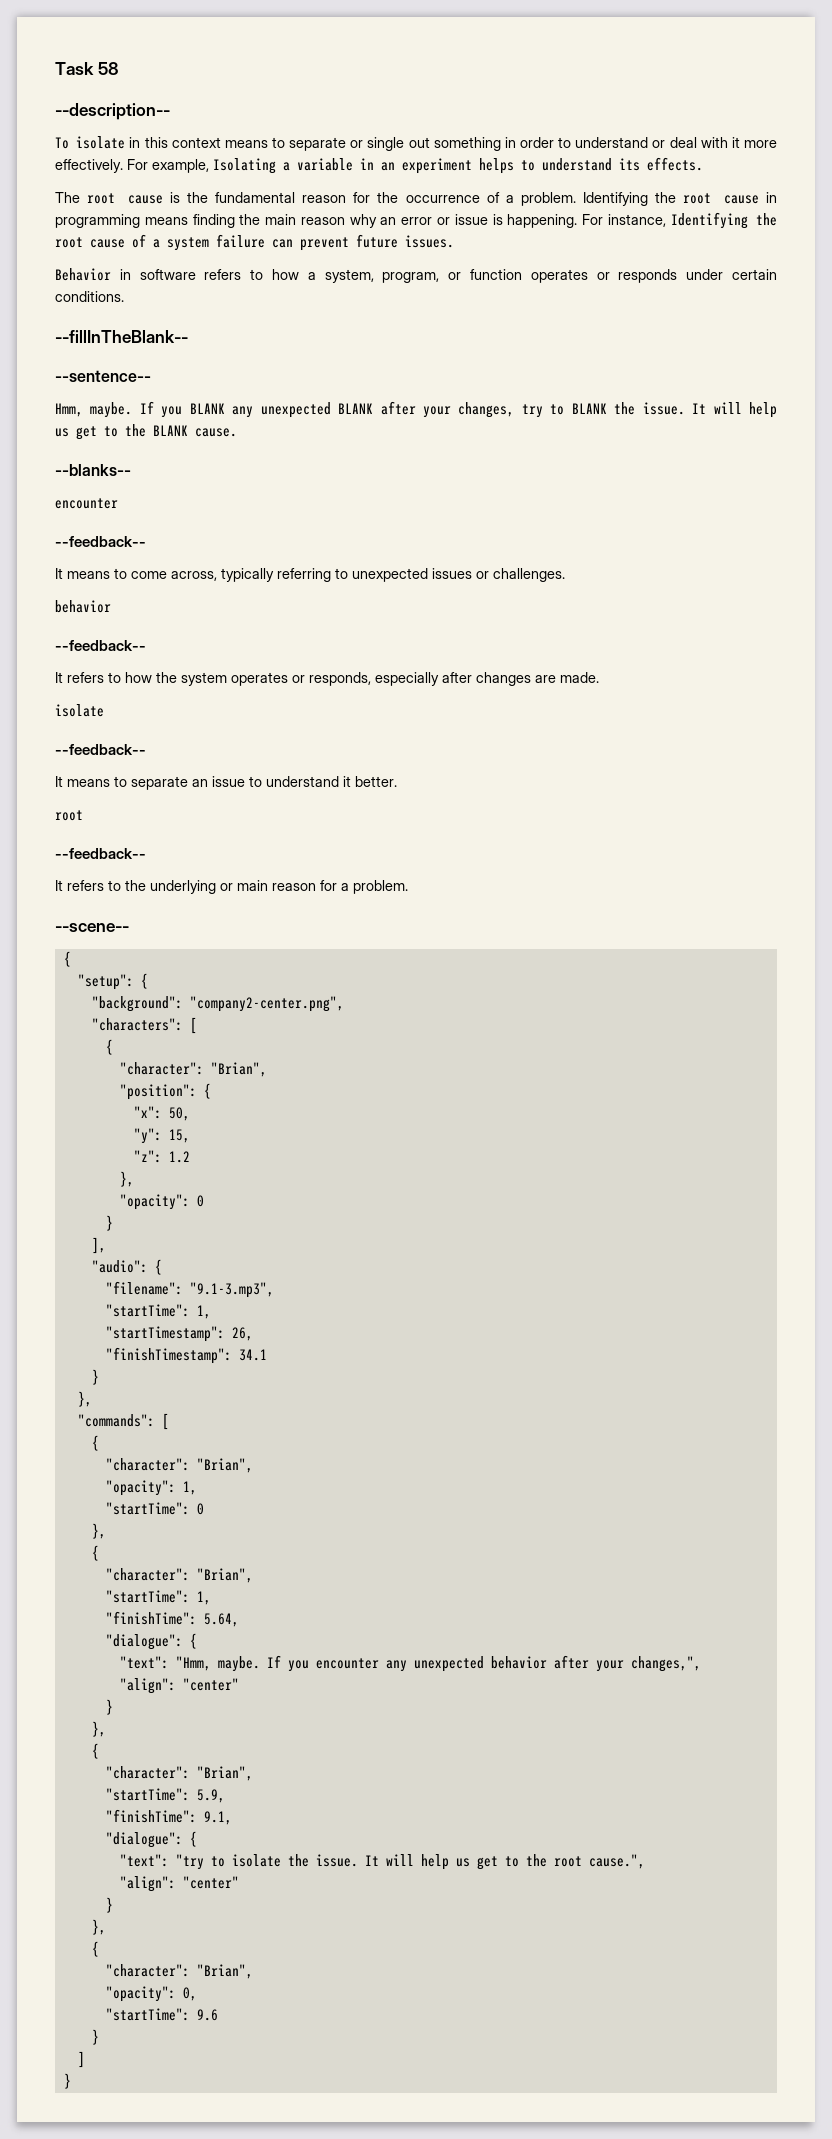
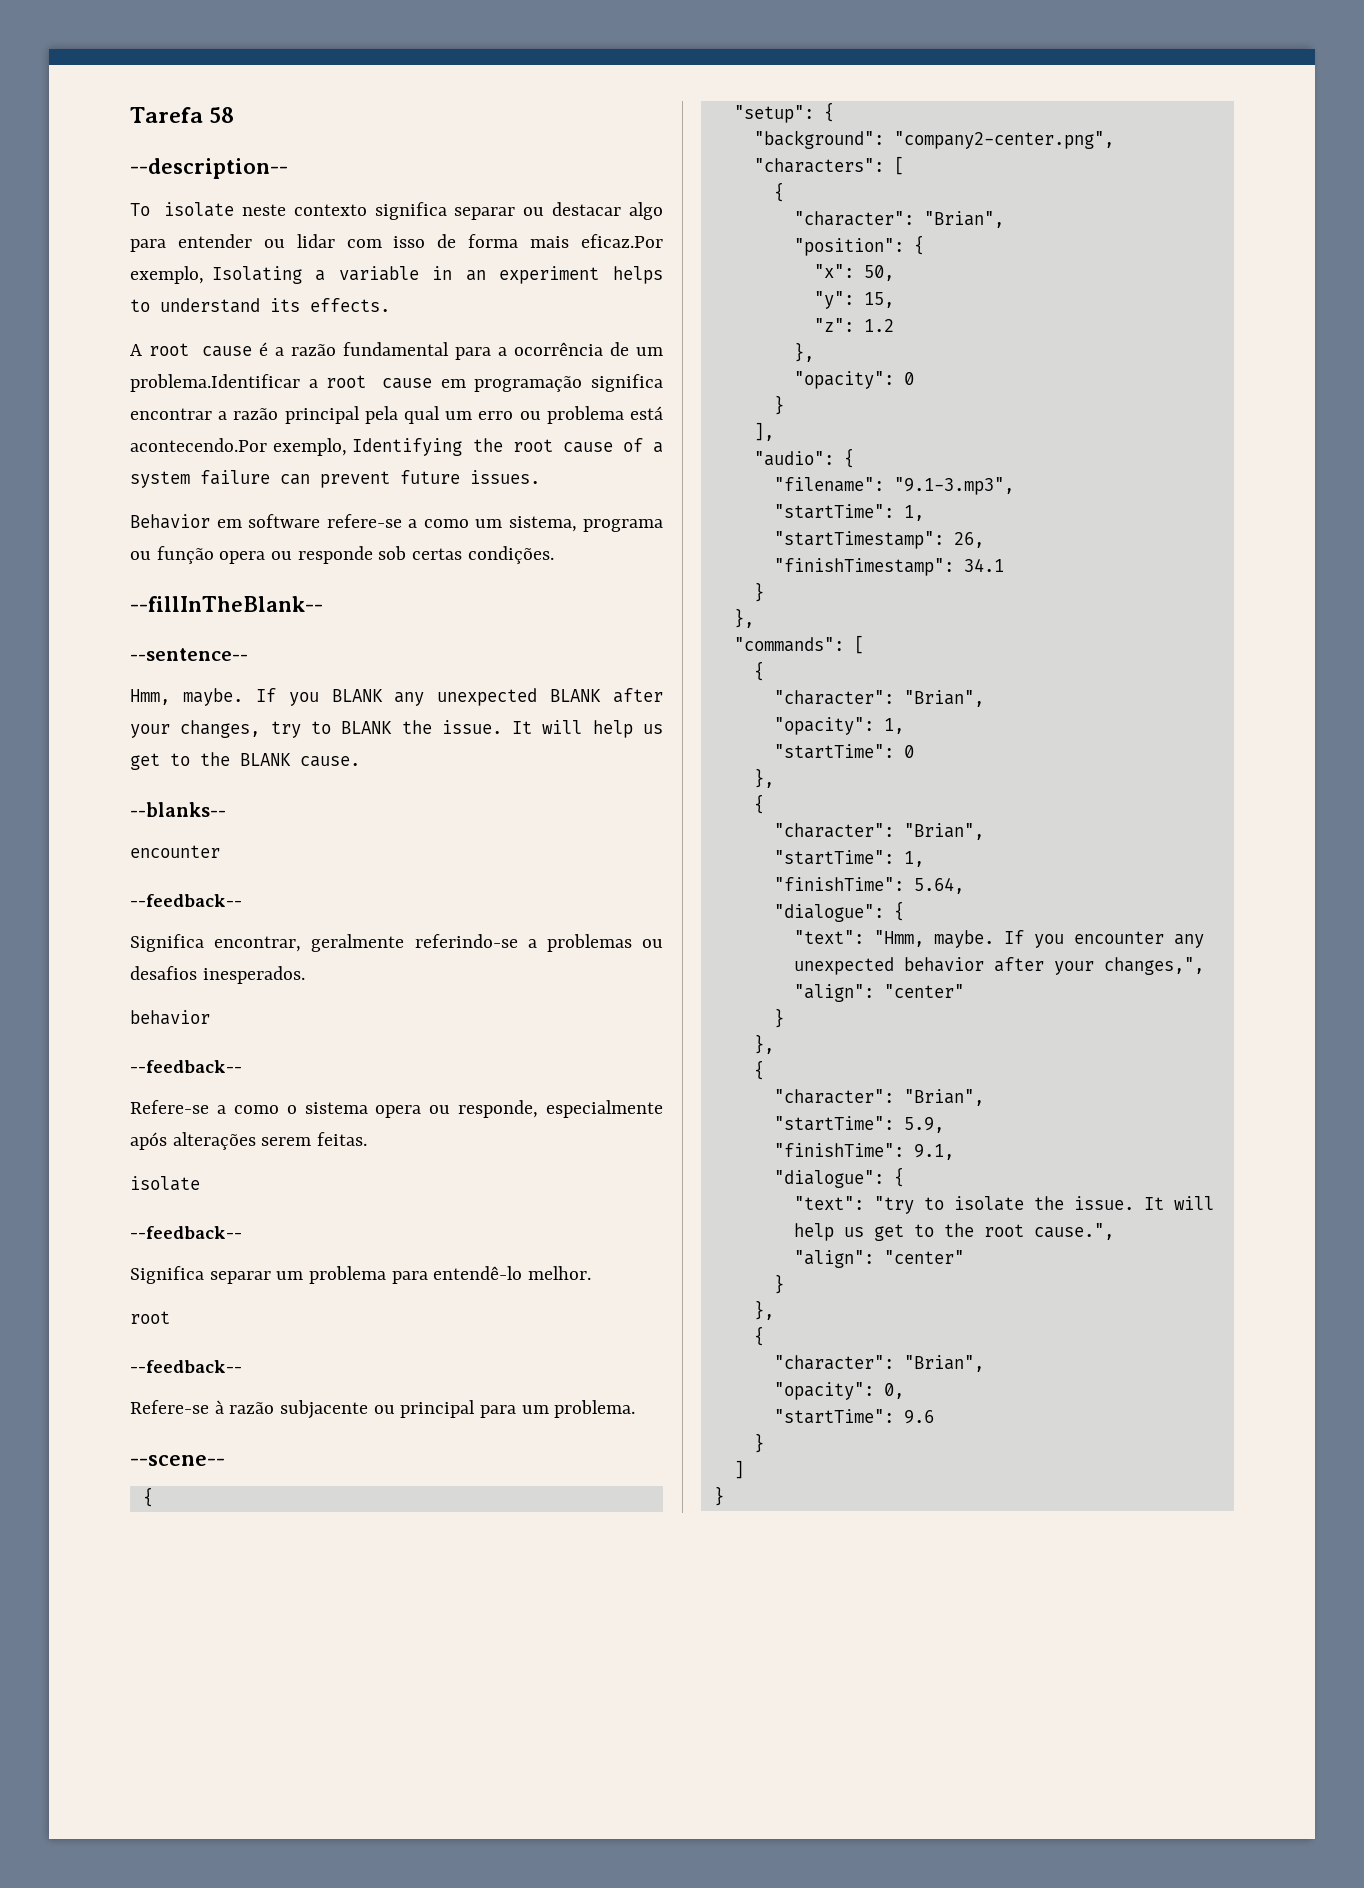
[55,62,94,75] Task -> [130,107,203,123] Tarefa
[129,137,777,151] [55,159,209,173] in this context means to separate or single out something in order to understand or deal with it more effectively. For example, -> [241,202,663,220] [130,234,664,252] [130,266,204,284] neste contexto significa separar ou destacar algo para entender ou lidar com isso de forma mais eficaz.Por exemplo,
[55,192,777,206] [55,214,666,228] The root cause is the fundamental reason for the occurrence of a problem. Identifying the root cause in programming means finding the main reason why an error or issue is happening. For instance, -> [130,342,663,360] [130,374,663,392] [130,406,663,424] [130,438,347,456] A root cause é a razão fundamental para a ocorrência de um problema.Identificar a root cause em programação significa encontrar a razão principal pela qual um erro ou problema está acontecendo.Por exemplo,
[119,269,777,283] [55,291,124,302] in software refers to how a system, program, or function operates or responds under certain conditions. -> [216,514,663,532] [130,546,554,564] em software refere-se a como um sistema, programa ou função opera ou responde sob certas condições.
[55,568,565,582] [55,600,111,613] [55,640,146,651] [55,672,599,686] [55,704,104,717] [55,744,146,755] [55,776,397,790] [55,810,83,821] [55,848,146,859] [55,880,408,894] It means to come across, typically referring to unexpected issues or challenges. // behavior // --feedback-- // It refers to how the system operates or responds, especially after changes are made. // isolate // --feedback-- // It means to separate an issue to understand it better. // root // --feedback-- // It refers to the underlying or main reason for a problem. -> [130,934,664,952] [130,966,305,984] [130,1010,210,1025] [130,1060,242,1073] [130,1100,663,1118] [130,1132,368,1150] [130,1176,200,1191] [130,1226,242,1239] [130,1266,592,1284] [130,1311,170,1324] [130,1360,242,1373] [130,1400,636,1419] Significa encontrar, geralmente referindo-se a problemas ou desafios inesperados. // behavior // --feedback-- // Refere-se a como o sistema opera ou responde, especialmente após alterações serem feitas. // isolate // --feedback-- // Significa separar um problema para entendê-lo melhor. // root // --feedback-- // Refere-se à razão subjacente ou principal para um problema.

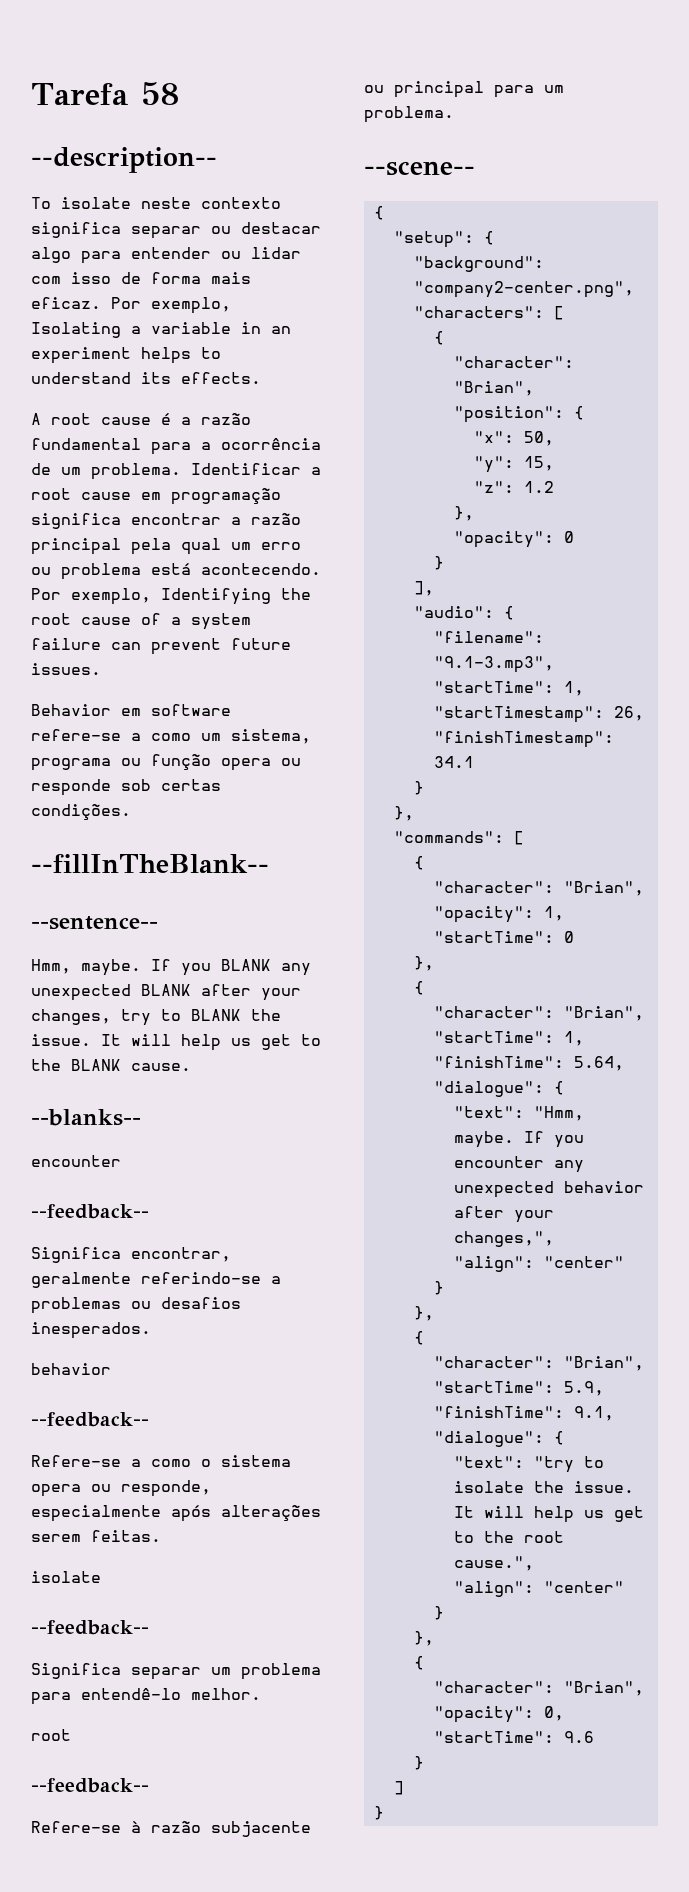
[581,234,664,248] eficaz.Por -> [31,297,141,309] eficaz. Por
[130,374,300,392] problema.Identificar -> [91,463,301,480] problema. Identificar
[130,438,267,452] acontecendo.Por -> [201,563,321,575] [31,588,61,600] acontecendo. Por

